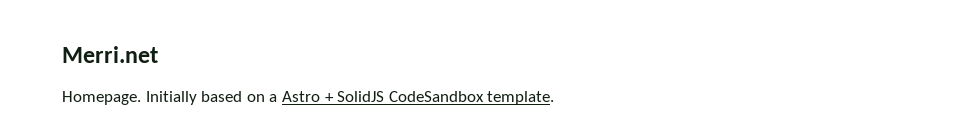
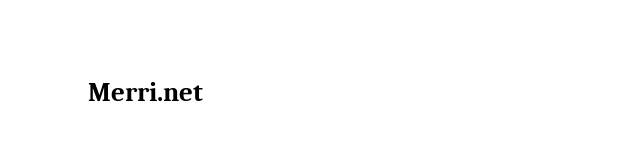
[62,91,555,105] // Homepage. Initially based on a Astro + SolidJS CodeSandbox template. -> (203, 91) none

